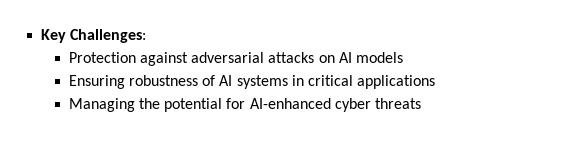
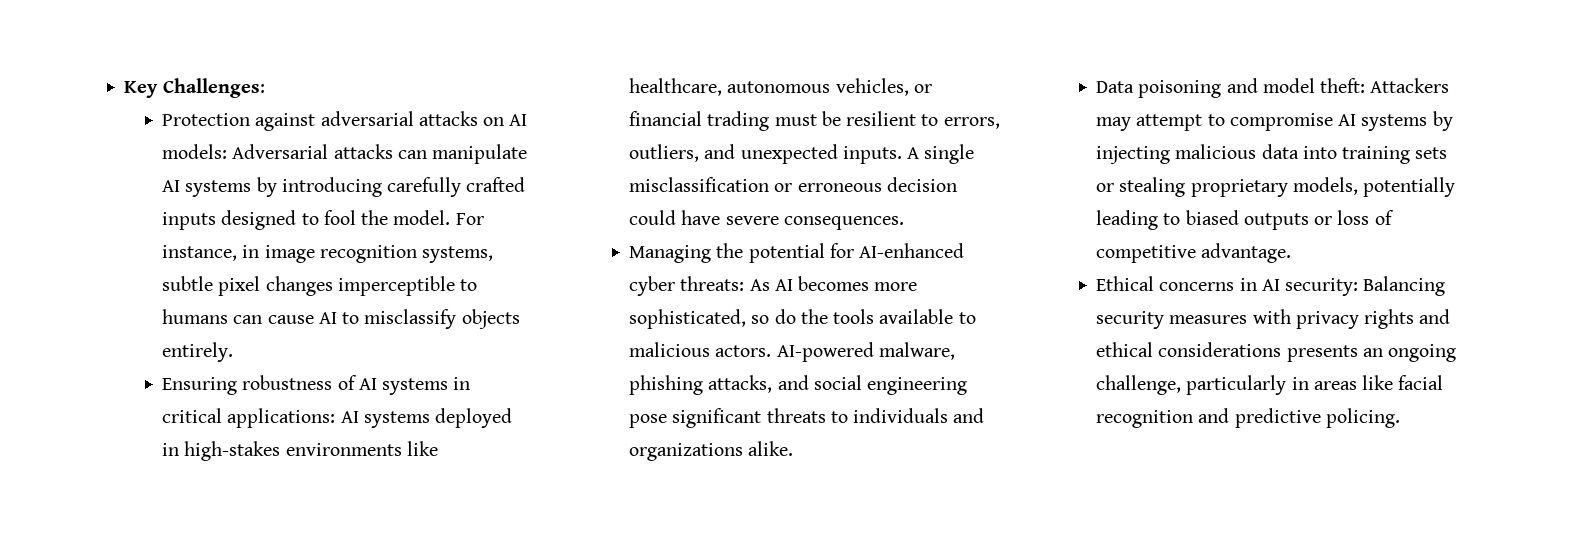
[355,52,403,63] models -> [162,144,528,164] [162,177,526,197] [162,210,484,230] [162,245,494,263] [162,276,478,296] [162,309,520,329] [162,342,234,362] models: Adversarial attacks can manipulate AI systems by introducing carefully crafted inputs designed to fool the model. For instance, in image recognition systems, subtle pixel changes imperceptible to humans can cause AI to misclassify objects entirely.
[357,75,436,89] applications -> [227,408,513,428] [162,441,438,461] [629,78,932,96] [629,111,1000,131] [629,144,975,164] [629,177,957,192] [629,210,904,230] applications: AI systems deployed in high-stakes environments like healthcare, autonomous vehicles, or financial trading must be resilient to errors, outliers, and unexpected inputs. A single misclassification or erroneous decision could have severe consequences.
[374,98,421,109] threats -> [680,276,918,291] [629,309,976,329] [629,342,955,362] [629,375,968,395] [629,408,985,428] [629,441,794,461] [1096,78,1450,98] [1096,111,1453,131] [1096,144,1448,164] [1096,177,1456,197] [1096,210,1394,230] [1096,243,1292,263] [1096,276,1446,296] [1096,309,1451,329] [1096,342,1457,362] [1096,375,1444,395] [1096,408,1400,428] threats: As AI becomes more sophisticated, so do the tools available to malicious actors. AI-powered malware, phishing attacks, and social engineering pose significant threats to individuals and organizations alike. // Data poisoning and model theft: Attackers may attempt to compromise AI systems by injecting malicious data into training sets or stealing proprietary models, potentially leading to biased outputs or loss of competitive advantage. // Ethical concerns in AI security: Balancing security measures with privacy rights and ethical considerations presents an ongoing challenge, particularly in areas like facial recognition and predictive policing.

